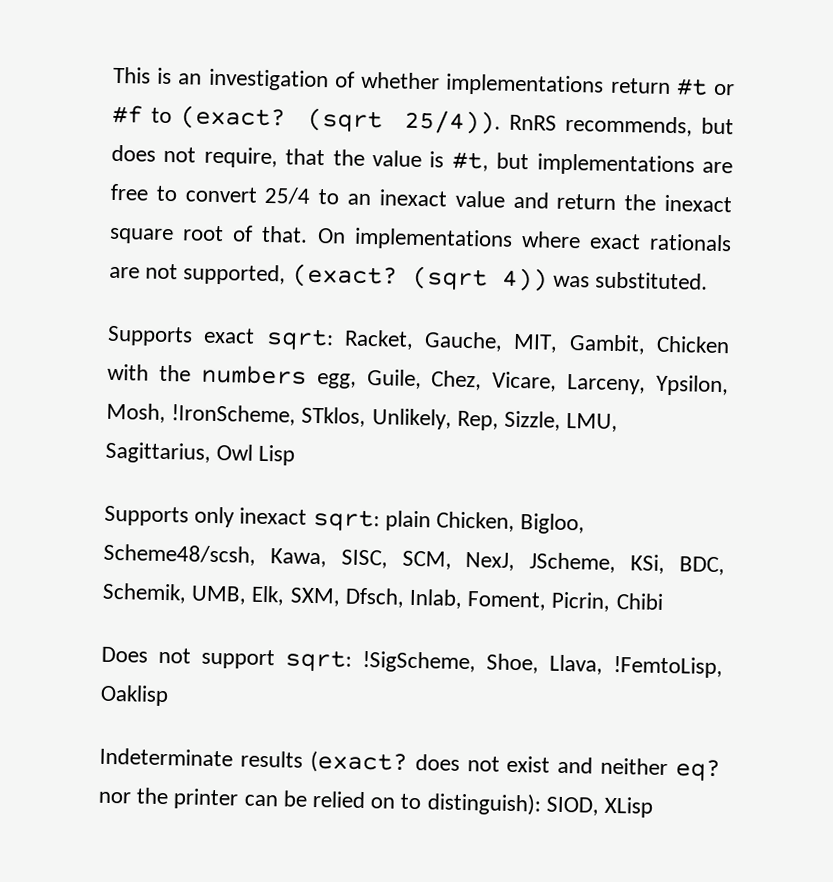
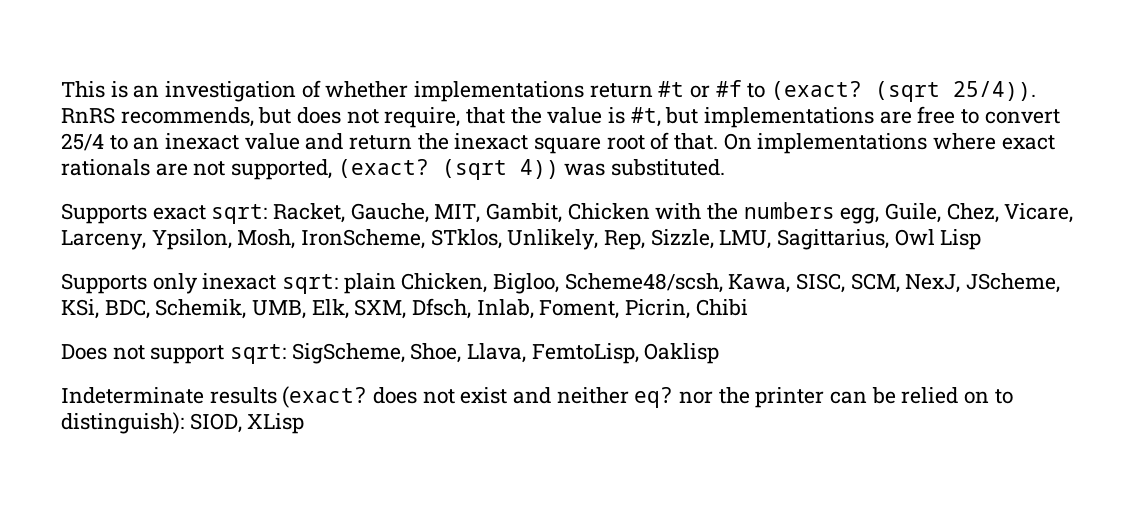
[171,404,297,426] !IronScheme, -> [301,229,426,249] IronScheme,
[362,650,476,674] !SigScheme, -> [291,343,405,364] SigScheme,
[613,655,723,679] !FemtoLisp, -> [531,343,639,364] FemtoLisp,

